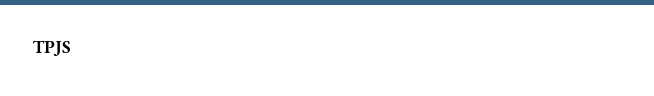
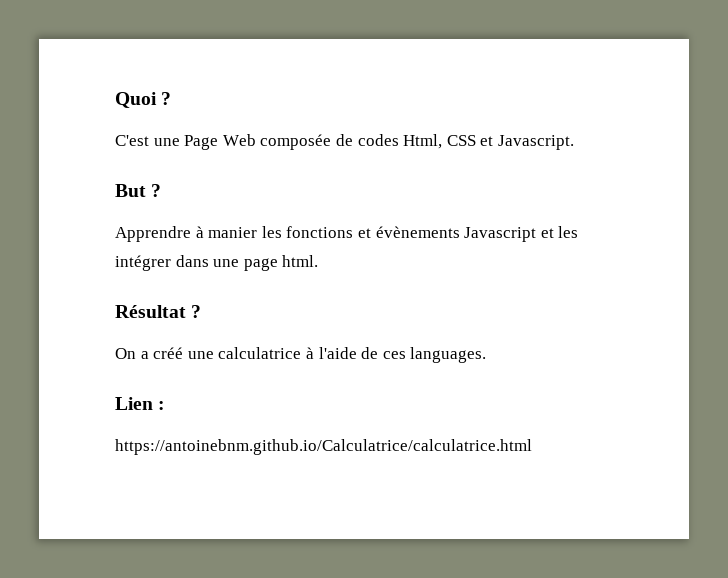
[33,40,71,57] TPJS -> [115,92,172,108] [115,134,574,150] [115,184,162,197] [115,226,579,242] [115,255,319,271] [115,305,202,318] [115,347,487,363] [115,397,166,410] [115,439,532,455] Quoi ? // C'est une Page Web composée de codes Html, CSS et Javascript. // But ? // Apprendre à manier les fonctions et évènements Javascript et les intégrer dans une page html. // Résultat ? // On a créé une calculatrice à l'aide de ces languages. // Lien : // https://antoinebnm.github.io/Calculatrice/calculatrice.html

